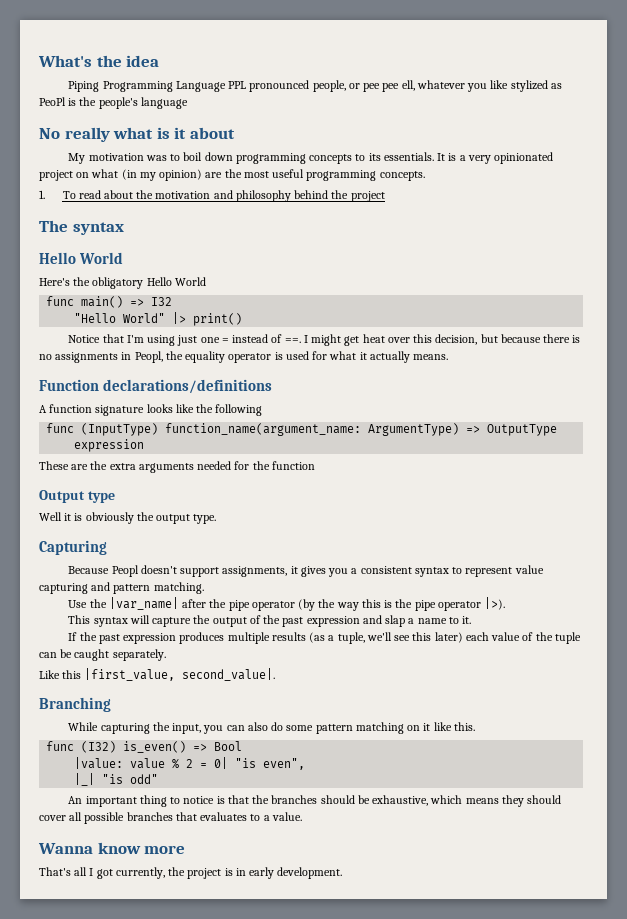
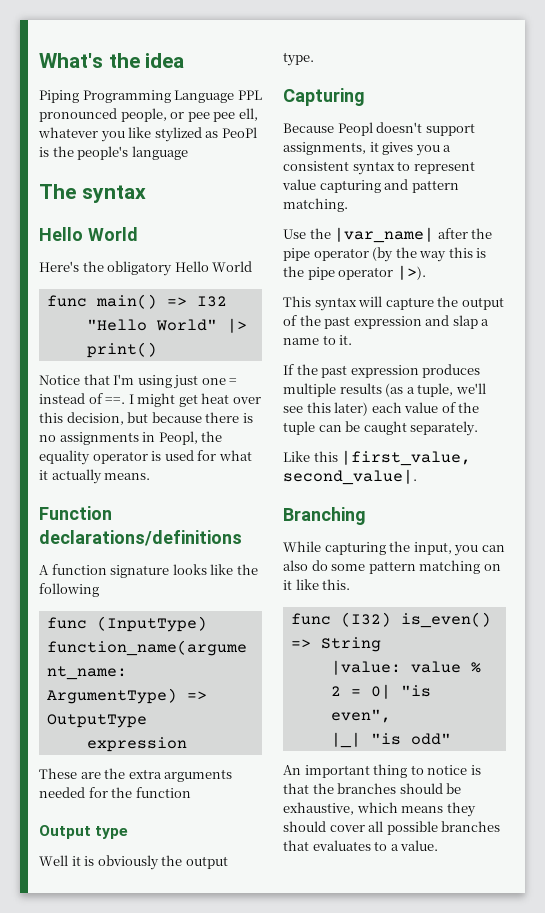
[39,127,235,142] [68,152,554,164] [39,169,425,181] [39,190,385,202] // No really what is it about // My motivation was to boil down programming concepts to its essentials. It is a very opinionated project on what (in my opinion) are the most useful programming concepts. // 1. To read about the motivation and philosophy behind the project -> (188, 153) none
[214,741,243,751] Bool -> [320,637,381,652] String
[38,842,186,854] [39,867,343,879] // Wanna know more // That's all I got currently, the project is in early development. -> (439, 845) none

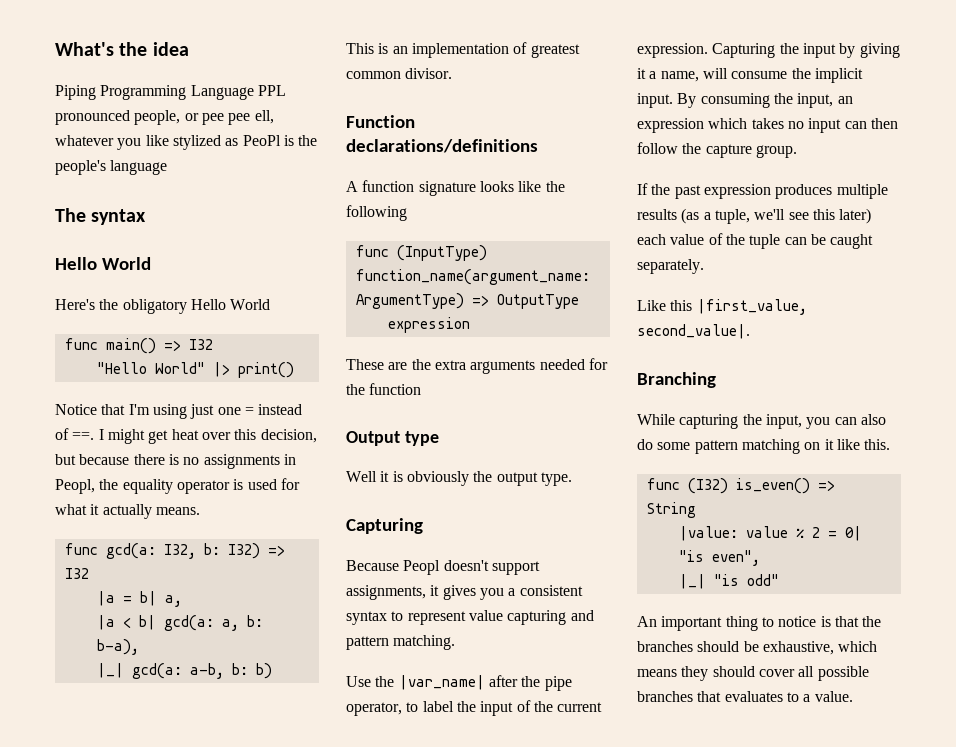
(151, 476) none -> [64,543,285,559] [64,568,89,579] [96,591,182,607] [96,615,263,631] [96,639,139,655] [96,663,272,679] [346,42,580,58] [346,68,453,79] // func gcd(a: I32, b: I32) => I32 // |a = b| a, // |a < b| gcd(a: a, b: b-a), // |_| gcd(a: a-b, b: b) // This is an implementation of greatest common divisor.
[313,247,487,262] [283,265,426,280] [283,296,504,311] [283,315,490,329] [283,335,353,345] operator (by the way this is the pipe operator |>). // This syntax will capture the output of the past expression and slap a name to it. -> [346,700,603,716] [637,43,900,58] [637,68,863,83] [637,93,853,108] [637,118,898,133] [637,142,797,158] operator, to label the input of the current expression. Capturing the input by giving it a name, will consume the implicit input. By consuming the input, an expression which takes no input can then follow the capture group.

